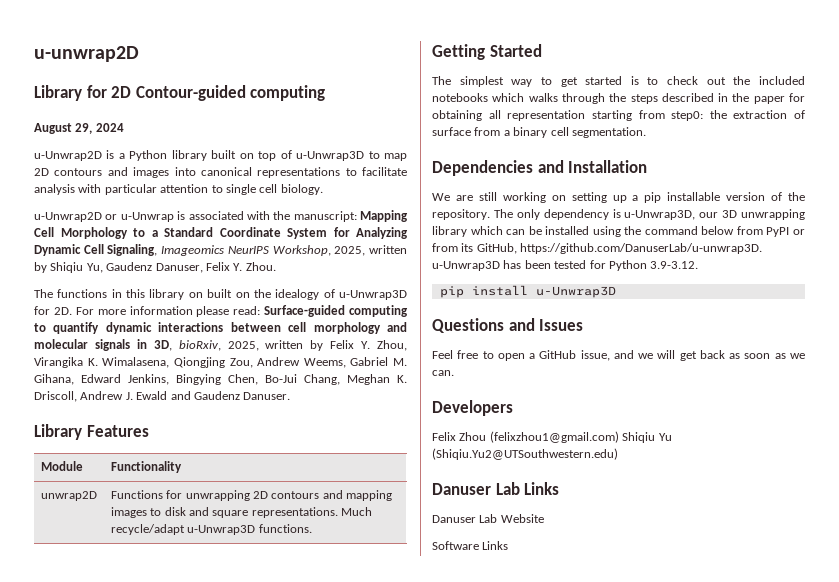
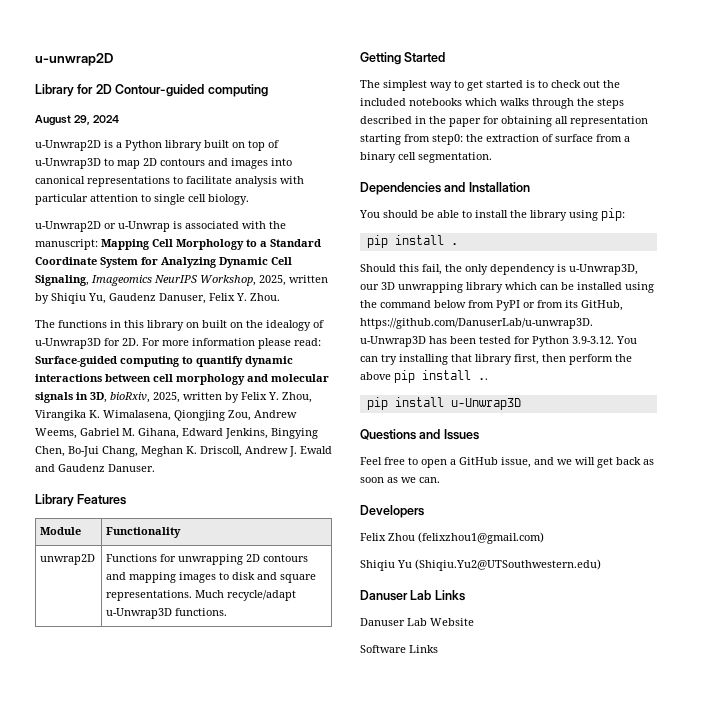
[432,192,805,203] [432,209,513,220] We are still working on setting up a pip installable version of the repository. The -> [359,208,625,221] [366,235,458,248] [360,264,462,275] You should be able to install the library using pip: // pip install . // Should this fail, the
(699, 265) none -> [616,336,637,344] [360,354,632,365] [360,370,488,383] You can try installing that library first, then perform the above pip install ..
(619, 437) none -> (544, 538) //

